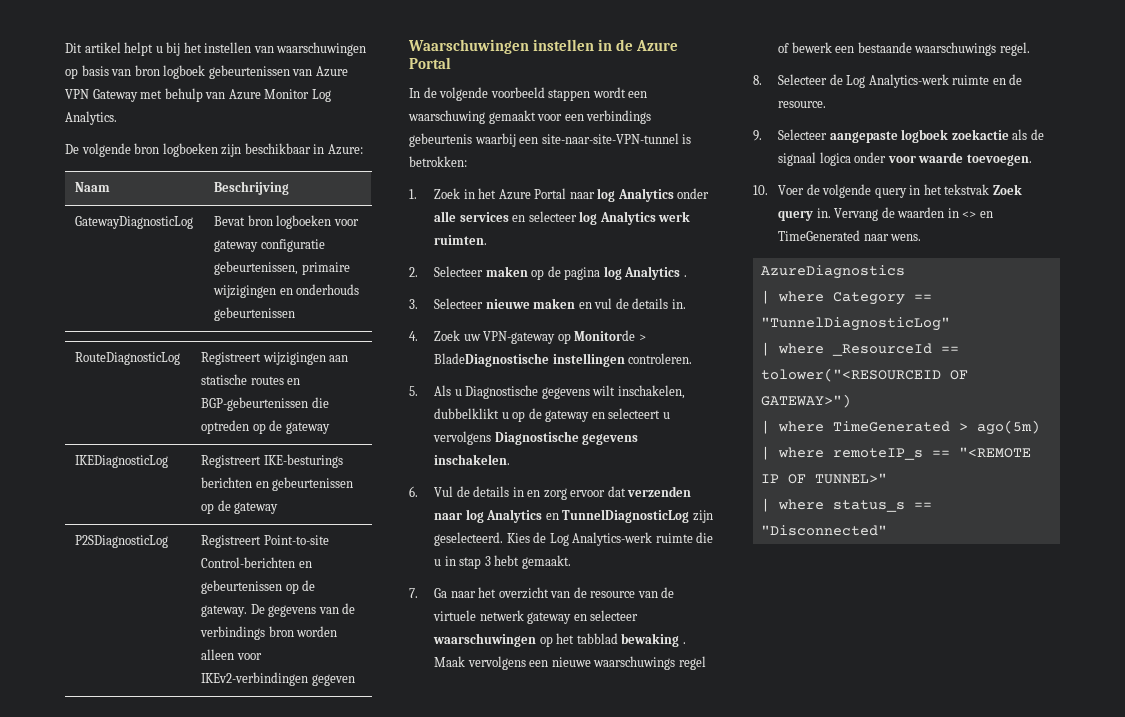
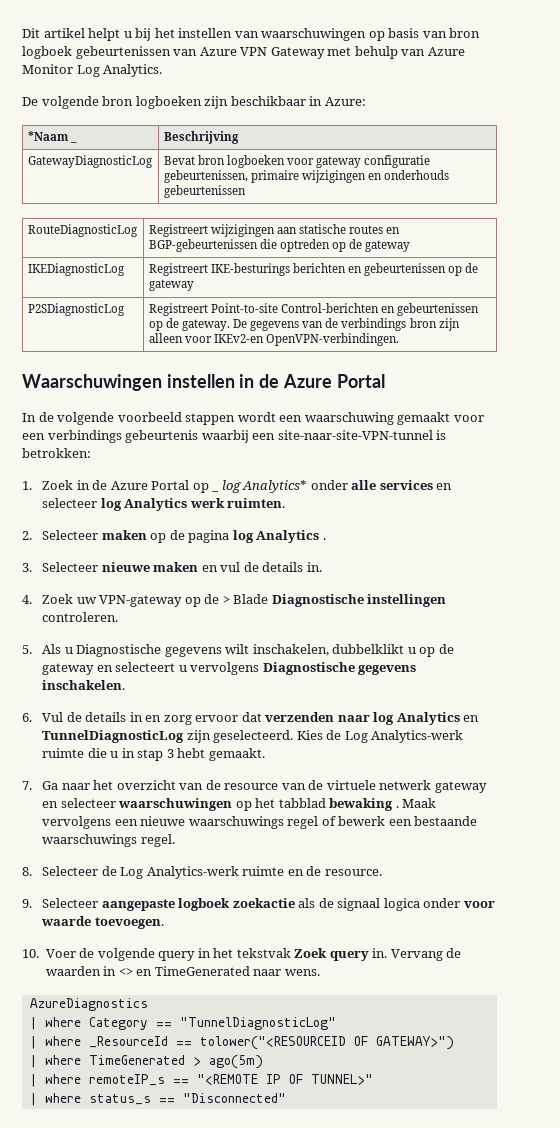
[75,182,111,192] Naam -> [27,131,69,141] [69,141,77,143] *Naam _
[296,626,338,637] worden -> [438,318,460,331] zijn
[201,672,355,686] IKEv2-verbindingen gegeven -> [213,333,400,346] IKEv2-en OpenVPN-verbindingen.
[478,188,674,202] het Azure Portal naar log Analytics -> [92,480,308,493] de Azure Portal op _ log Analytics*
[574,330,646,341] [434,353,550,367] Monitorde > BladeDiagnostische -> [204,594,364,607] de > Blade Diagnostische

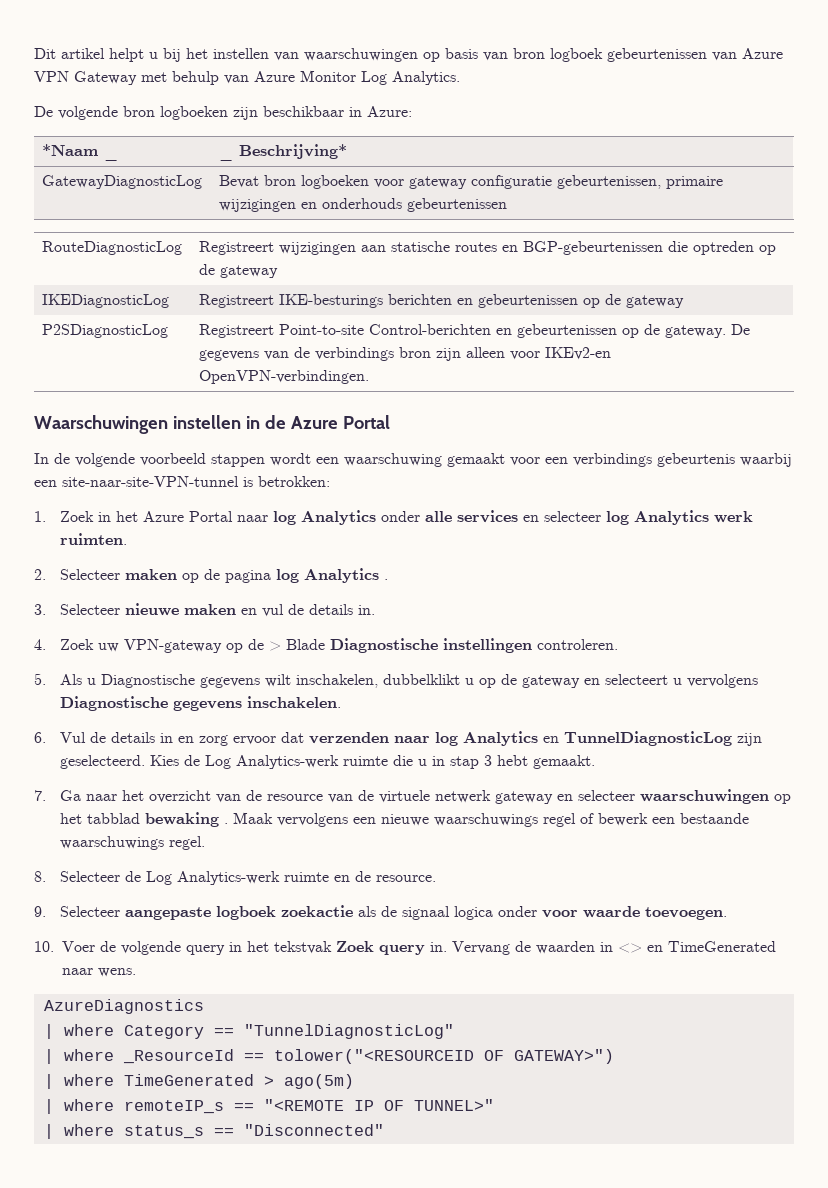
[163,131,239,144] Beschrijving -> [219,144,348,161] _ Beschrijving*
[92,480,308,493] de Azure Portal op _ log Analytics* -> [116,510,377,525] het Azure Portal naar log Analytics

